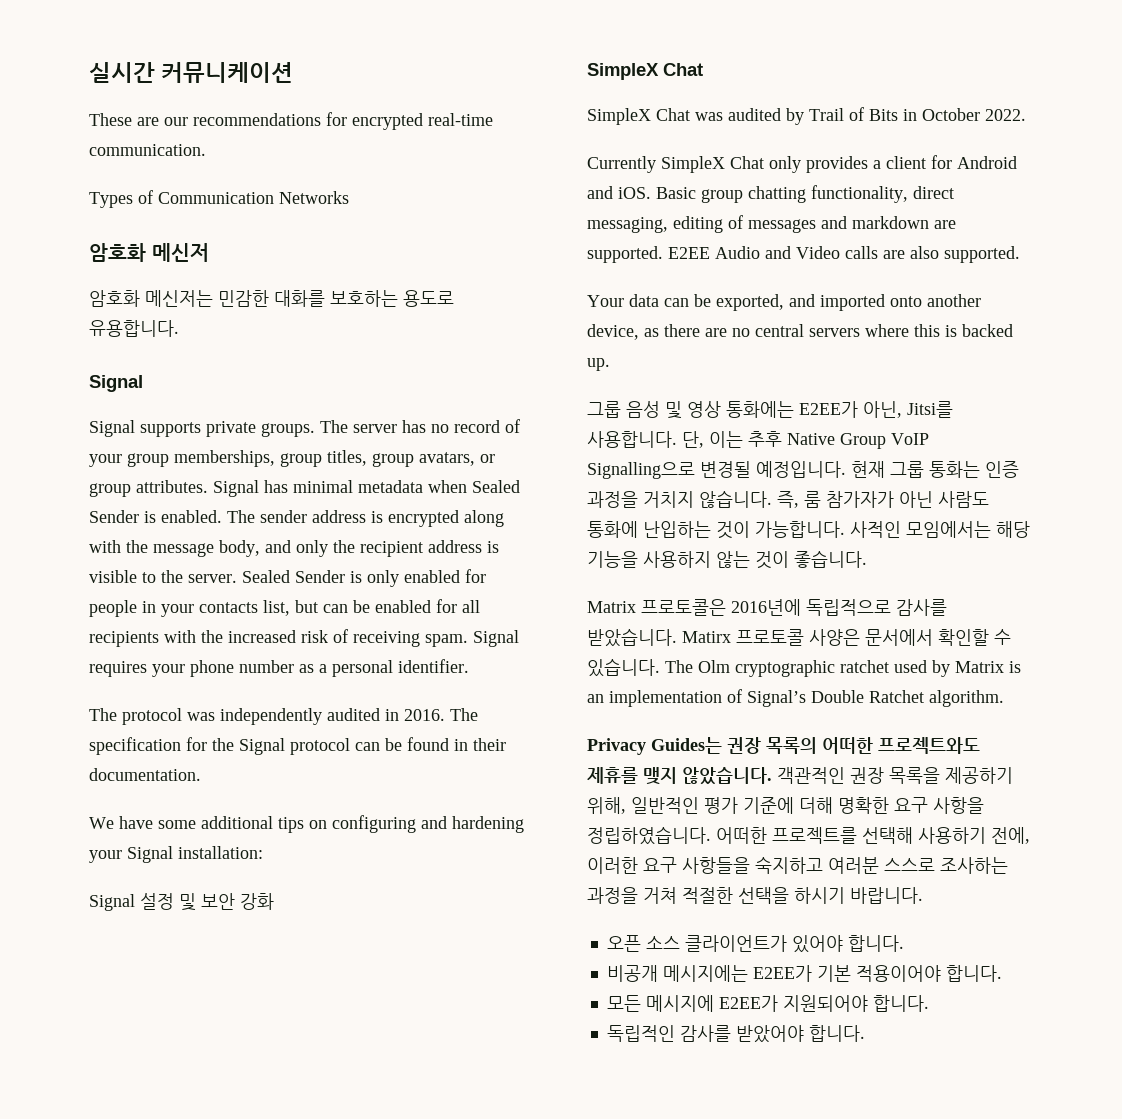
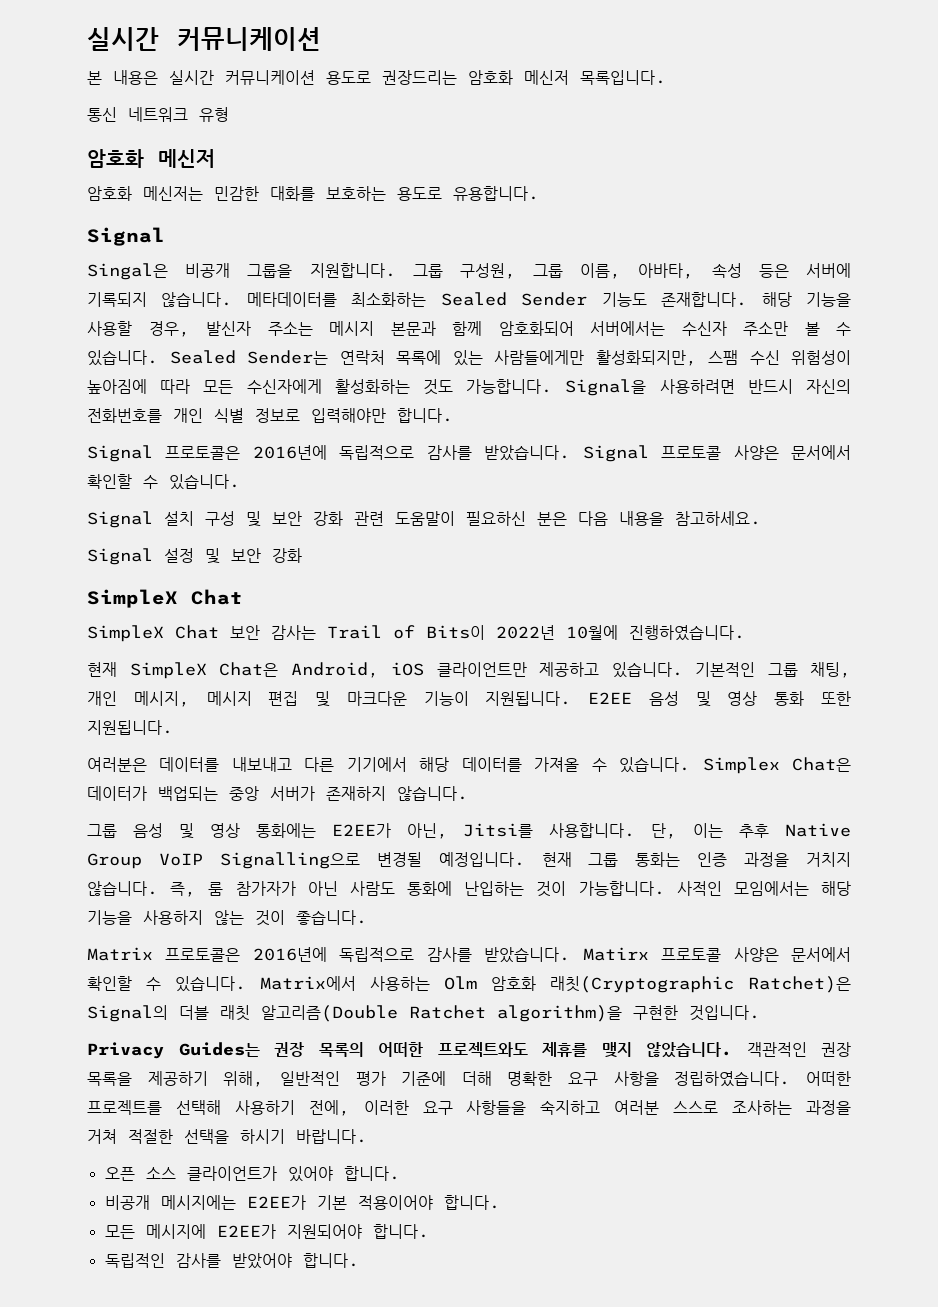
[89,112,493,130] [89,144,206,156] [89,190,349,208] These are our recommendations for encrypted real-time communication. // Types of Communication Networks -> [87,70,666,85] [87,107,229,122] 본 내용은 실시간 커뮤니케이션 용도로 권장드리는 암호화 메신저 목록입니다. // 통신 네트워크 유형
[89,419,520,437] [89,450,495,467] [89,480,520,497] [89,510,504,527] [89,540,499,557] [89,569,486,587] [89,599,480,617] [89,629,519,647] [89,659,469,677] [89,708,478,725] [89,737,506,755] [89,768,201,781] [89,815,524,833] [89,846,263,863] Signal supports private groups. The server has no record of your group memberships, group titles, group avatars, or group attributes. Signal has minimal metadata when Sealed Sender is enabled. The sender address is encrypted along with the message body, and only the recipient address is visible to the server. Sealed Sender is only enabled for people in your contacts list, but can be enabled for all recipients with the increased risk of receiving spam. Signal requires your phone number as a personal identifier. // The protocol was independently audited in 2016. The specification for the Signal protocol can be found in their documentation. // We have some additional tips on configuring and hardening your Signal installation: -> [87,263,851,280] [87,292,852,307] [87,321,851,337] [87,350,851,366] [87,379,851,396] [87,408,453,423] [87,445,852,462] [87,474,240,490] [87,511,761,528] Singal은 비공개 그룹을 지원합니다. 그룹 구성원, 그룹 이름, 아바타, 속성 등은 서버에 기록되지 않습니다. 메타데이터를 최소화하는 Sealed Sender 기능도 존재합니다. 해당 기능을 사용할 경우, 발신자 주소는 메시지 본문과 함께 암호화되어 서버에서는 수신자 주소만 볼 수 있습니다. Sealed Sender는 연락처 목록에 있는 사람들에게만 활성화되지만, 스팸 수신 위험성이 높아짐에 따라 모든 수신자에게 활성화하는 것도 가능합니다. Signal을 사용하려면 반드시 자신의 전화번호를 개인 식별 정보로 입력해야만 합니다. // Signal 프로토콜은 2016년에 독립적으로 감사를 받았습니다. Signal 프로토콜 사양은 문서에서 확인할 수 있습니다. // Signal 설치 구성 및 보안 강화 관련 도움말이 필요하신 분은 다음 내용을 참고하세요.
[695,107,1026,125] [587,155,1017,173] [587,185,954,203] [587,215,956,233] [587,246,1020,263] [587,294,981,311] [587,324,1013,340] [587,358,610,371] was audited by Trail of Bits in October 2022. // Currently SimpleX Chat only provides a client for Android and iOS. Basic group chatting functionality, direct messaging, editing of messages and markdown are supported. E2EE Audio and Video calls are also supported. // Your data can be exported, and imported onto another device, as there are no central servers where this is backed up. -> [230,625,745,641] [87,662,851,679] [87,691,851,707] [87,720,173,735] [87,757,851,774] [87,786,468,801] 보안 감사는 Trail of Bits이 2022년 10월에 진행하였습니다. // 현재 SimpleX Chat은 Android, iOS 클라이언트만 제공하고 있습니다. 기본적인 그룹 채팅, 개인 메시지, 메시지 편집 및 마크다운 기능이 지원됩니다. E2EE 음성 및 영상 통화 또한 지원됩니다. // 여러분은 데이터를 내보내고 다른 기기에서 해당 데이터를 가져올 수 있습니다. Simplex Chat은 데이터가 백업되는 중앙 서버가 존재하지 않습니다.
[665,660,1021,677] [587,689,1004,707] The Olm cryptographic ratchet used by Matrix is an implementation of Signal’s Double Ratchet algorithm. -> [260,976,851,993] [87,1005,760,1022] Matrix에서 사용하는 Olm 암호화 래칫(Cryptographic Ratchet)은 Signal의 더블 래칫 알고리즘(Double Ratchet algorithm)을 구현한 것입니다.

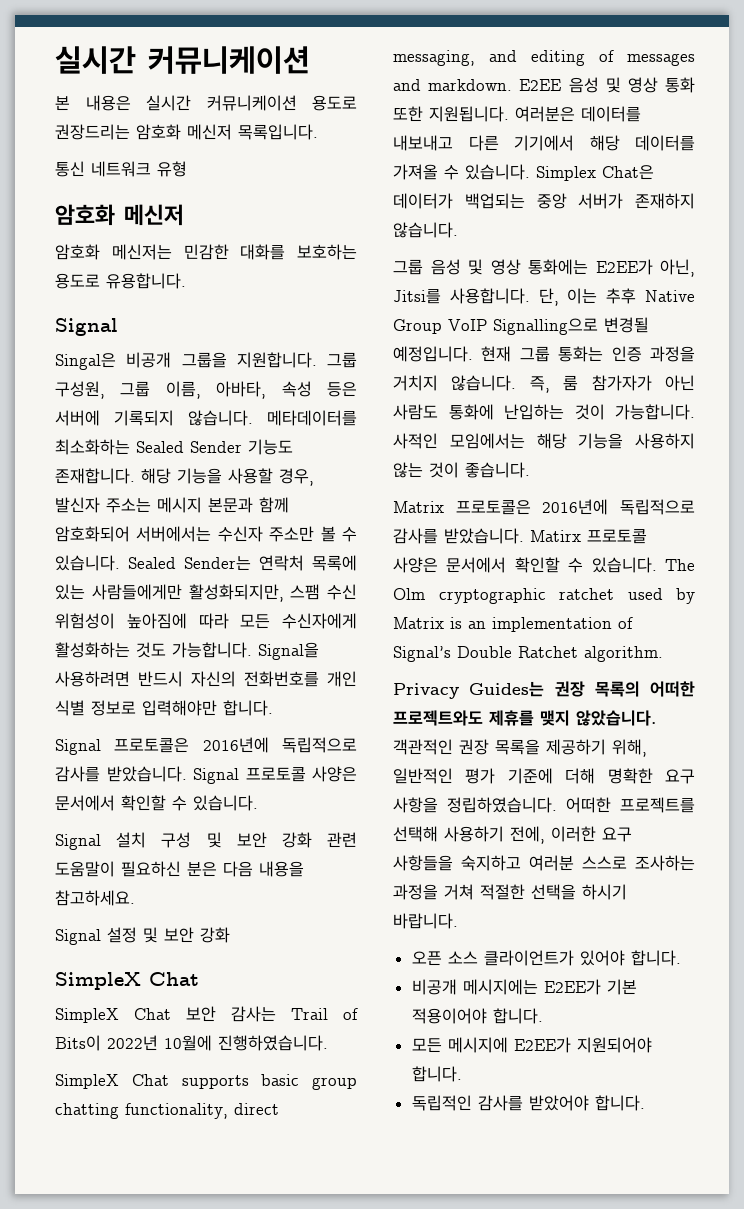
[87,662,851,679] [87,691,572,707] 현재 SimpleX Chat은 Android, iOS 클라이언트만 제공하고 있습니다. 기본적인 그룹 채팅, 개인 메시지, 메시지 편집 및 마크다운 기능이 지원됩니다. -> [55,1074,357,1090] [55,1103,279,1119] [393,50,695,66] [393,79,513,91] SimpleX Chat supports basic group chatting functionality, direct messaging, and editing of messages and markdown.
(173, 727) // -> (509, 114) none
[260,976,851,993] [87,1005,760,1022] Matrix에서 사용하는 Olm 암호화 래칫(Cryptographic Ratchet)은 Signal의 더블 래칫 알고리즘(Double Ratchet algorithm)을 구현한 것입니다. -> [665,559,695,571] [393,588,695,604] [393,617,633,632] [393,646,663,662] The Olm cryptographic ratchet used by Matrix is an implementation of Signal’s Double Ratchet algorithm.

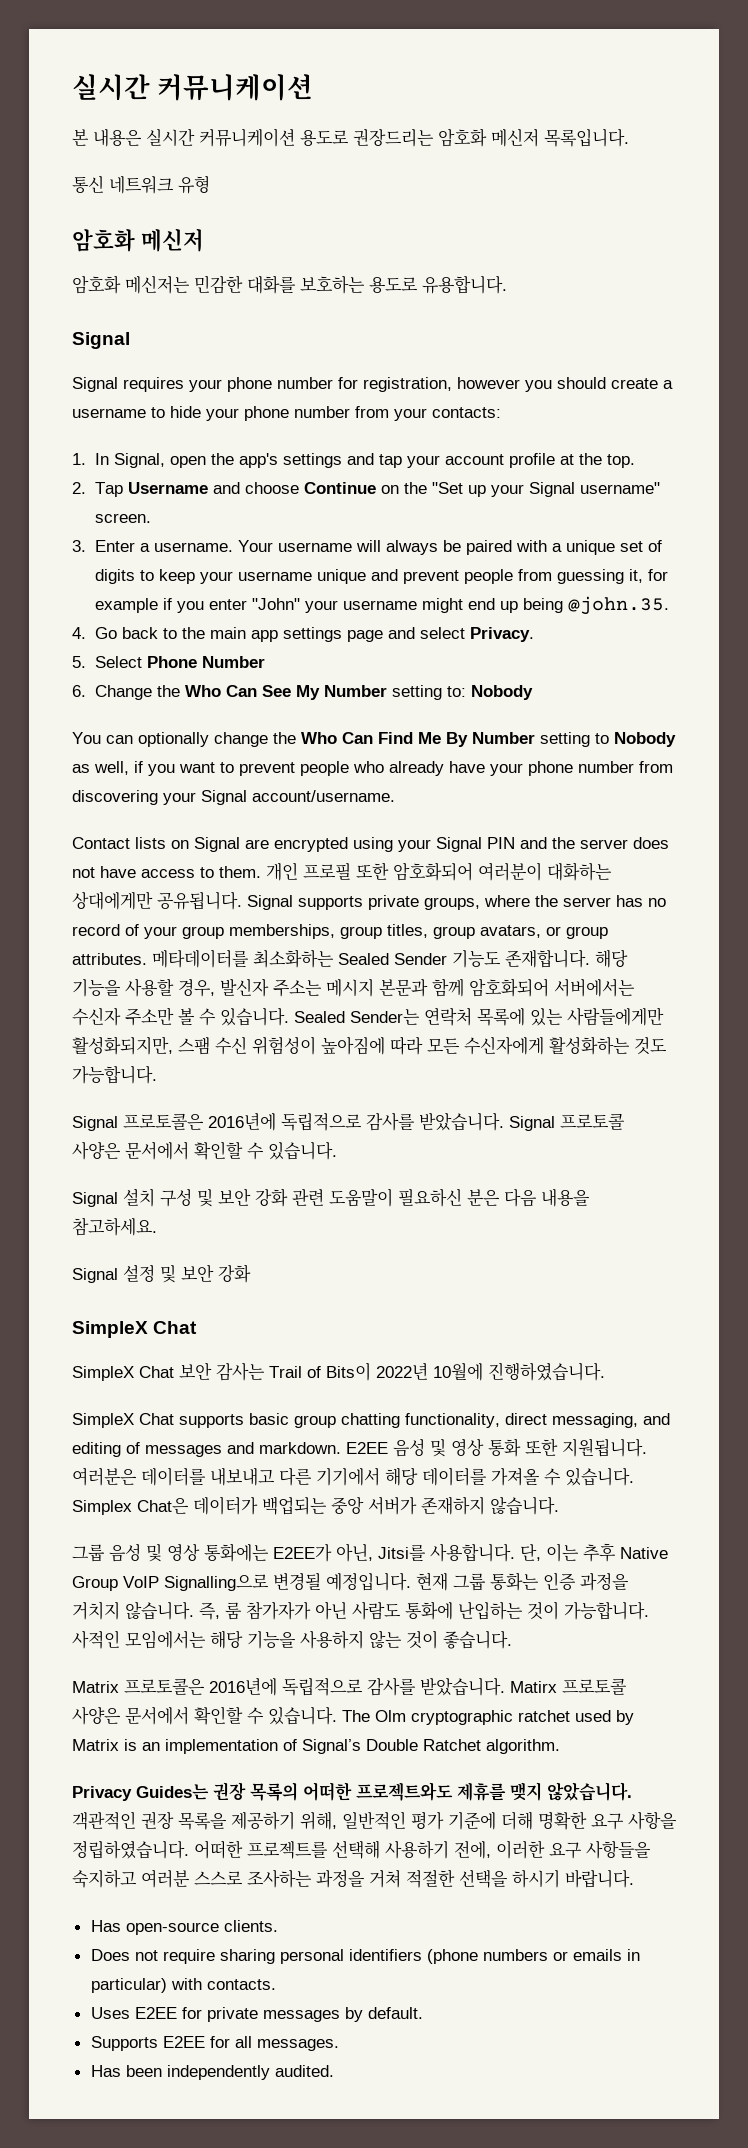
[55,352,357,370] [55,381,357,399] [55,410,253,426] Singal은 비공개 그룹을 지원합니다. 그룹 구성원, 그룹 이름, 아바타, 속성 등은 서버에 기록되지 않습니다. -> [72,377,673,392] [72,406,501,421] [72,453,635,468] [72,482,660,497] [94,513,151,523] [72,540,662,555] [94,569,668,584] [94,596,669,615] [72,627,534,642] [72,656,265,668] [72,685,533,700] [72,732,676,747] [72,761,673,776] [72,790,395,805] [72,837,669,852] [72,862,612,881] [72,891,666,910] [72,924,608,939] [72,953,147,965] Signal requires your phone number for registration, however you should create a username to hide your phone number from your contacts: // 1. In Signal, open the app's settings and tap your account profile at the top. // 2. Tap Username and choose Continue on the "Set up your Signal username" screen. // 3. Enter a username. Your username will always be paired with a unique set of digits to keep your username unique and prevent people from guessing it, for example if you enter "John" your username might end up being @john.35. // 4. Go back to the main app settings page and select Privacy. // 5. Select Phone Number // 6. Change the Who Can See My Number setting to: Nobody // You can optionally change the Who Can Find Me By Number setting to Nobody as well, if you want to prevent people who already have your phone number from discovering your Signal account/username. // Contact lists on Signal are encrypted using your Signal PIN and the server does not have access to them. 개인 프로필 또한 암호화되어 여러분이 대화하는 상대에게만 공유됩니다. Signal supports private groups, where the server has no record of your group memberships, group titles, group avatars, or group attributes.
[258,642,319,660] [55,671,357,687] [55,700,273,716] Signal을 사용하려면 반드시 자신의 전화번호를 개인 식별 정보로 입력해야만 합니다. -> (157, 1075) none
[411,950,681,966] [411,979,637,995] [411,1008,543,1024] [411,1037,652,1053] [411,1066,462,1082] [411,1095,645,1111] 오픈 소스 클라이언트가 있어야 합니다. // 비공개 메시지에는 E2EE가 기본 적용이어야 합니다. // 모든 메시지에 E2EE가 지원되어야 합니다. // 독립적인 감사를 받았어야 합니다. -> [90,1920,278,1935] [90,1949,640,1964] [90,1978,276,1993] [90,2007,423,2022] [90,2036,339,2051] [90,2065,334,2080] Has open-source clients. // Does not require sharing personal identifiers (phone numbers or emails in particular) with contacts. // Uses E2EE for private messages by default. // Supports E2EE for all messages. // Has been independently audited.

